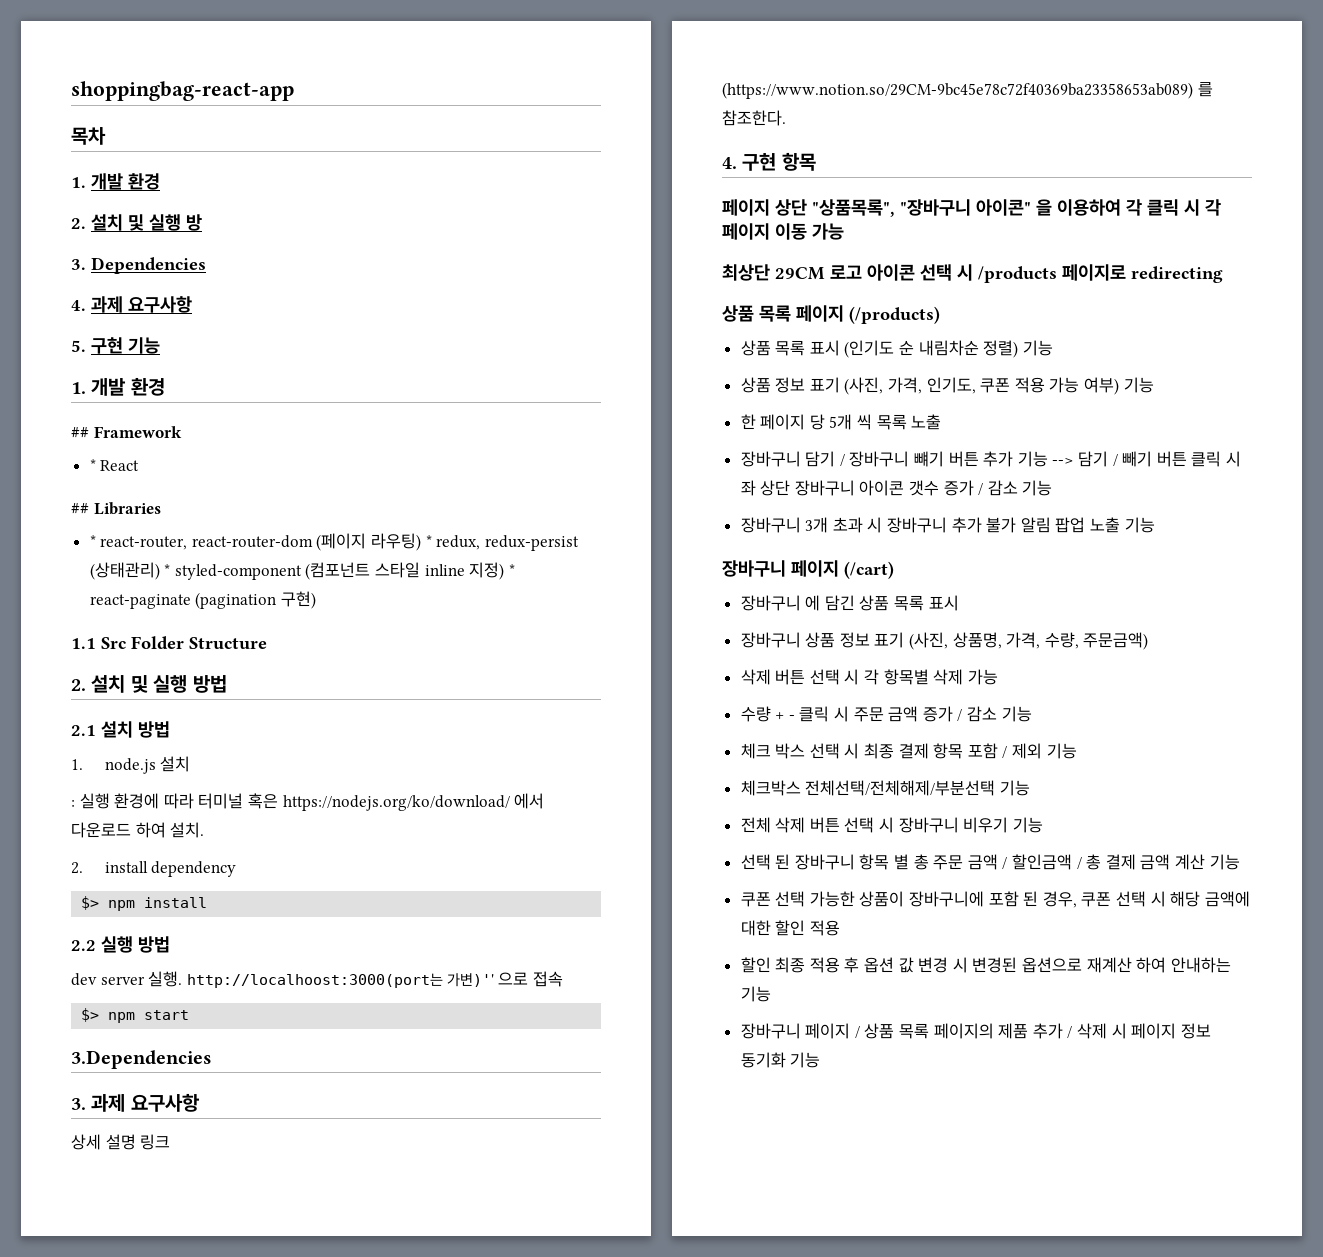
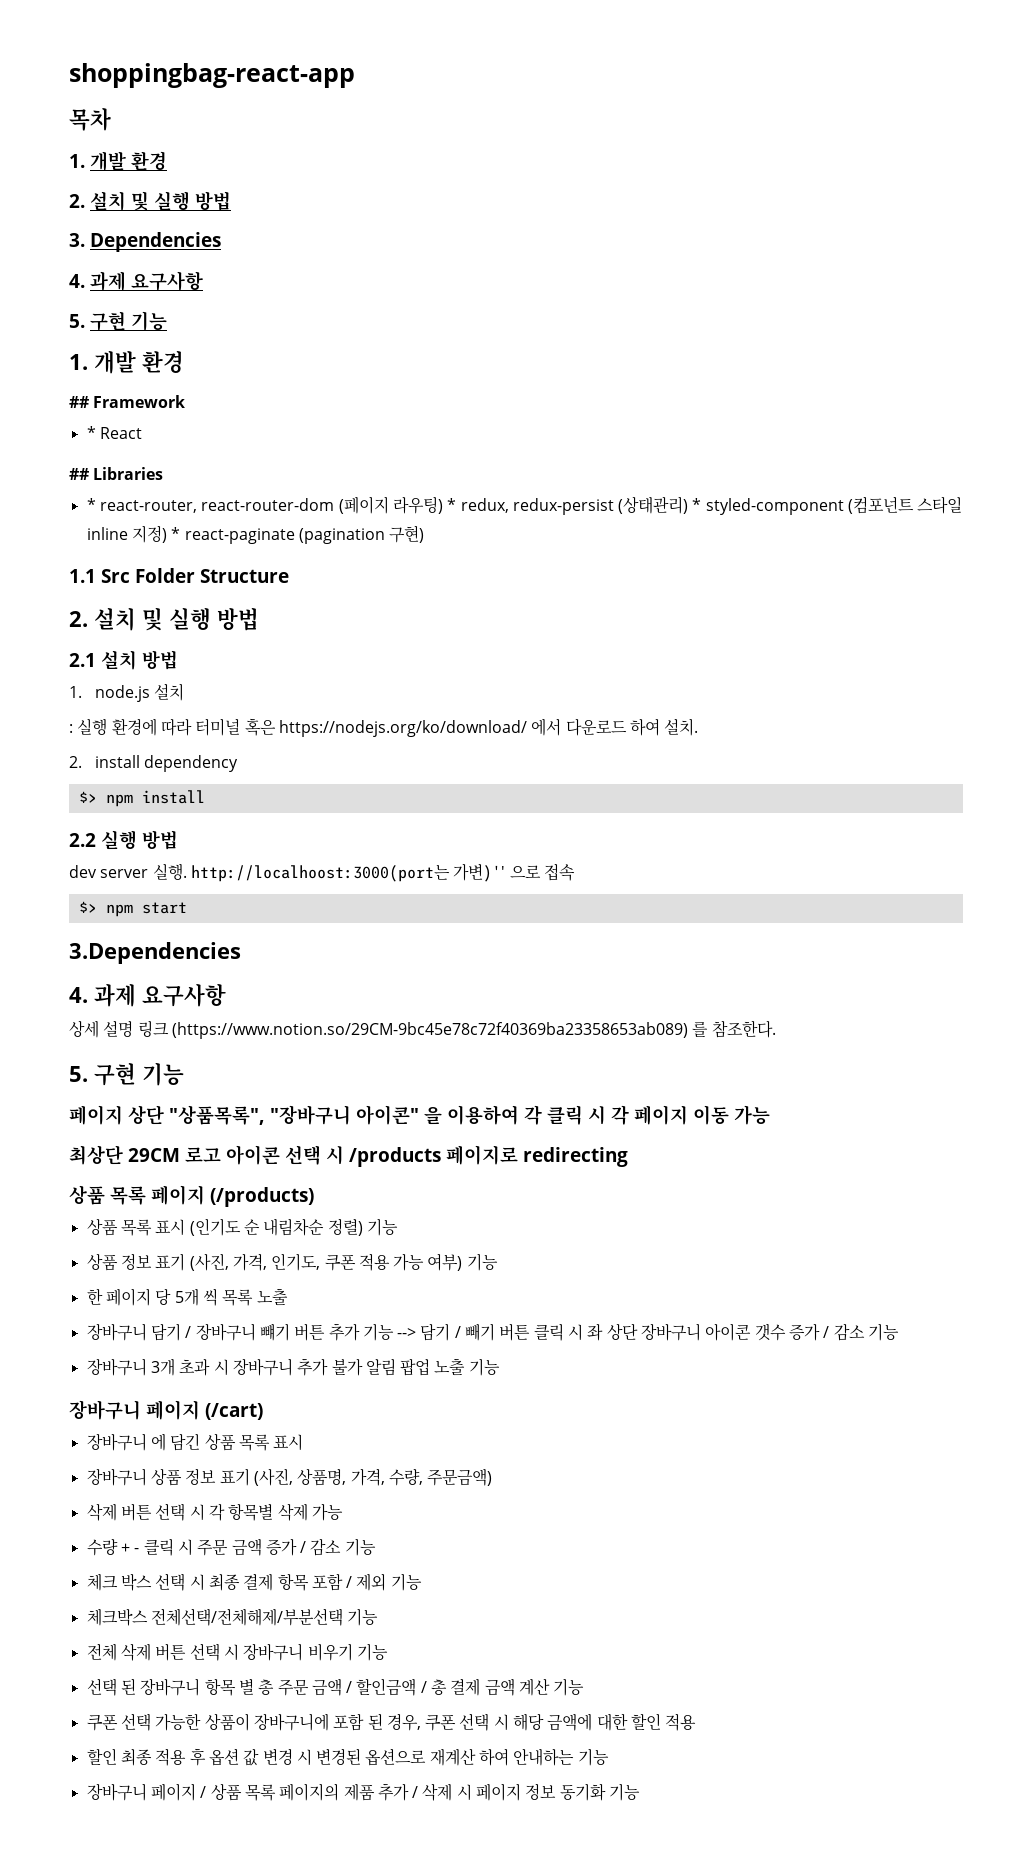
[186,214,202,231] 방 -> [195,191,231,211] 방법
[71,1098,86,1110] 3. -> [69,987,88,1003] 4.
[722,152,816,171] 4. 구현 항목 -> [69,1062,184,1086] 5. 구현 기능

